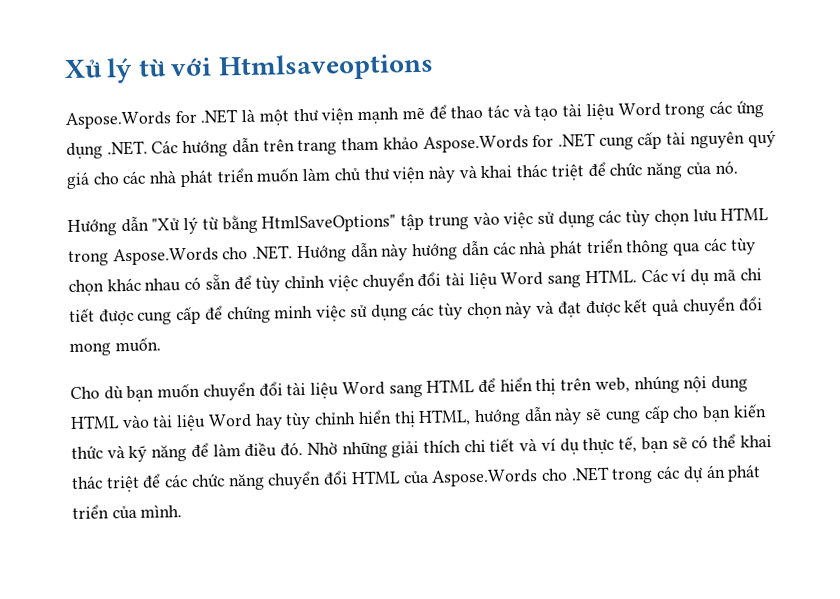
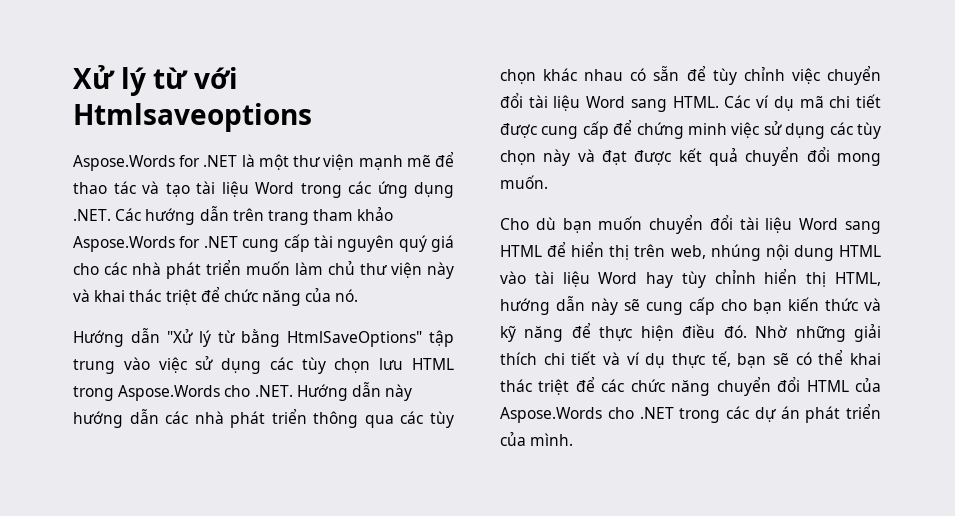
[212,443,241,457] làm -> [599,325,674,341] thực hiện

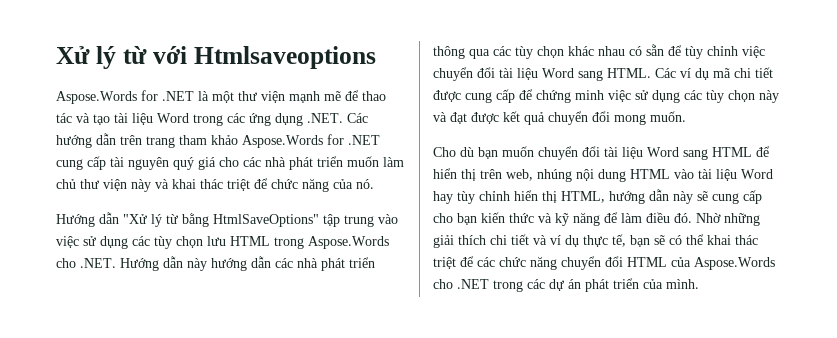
[599,325,674,341] thực hiện -> [621,213,642,223] làm

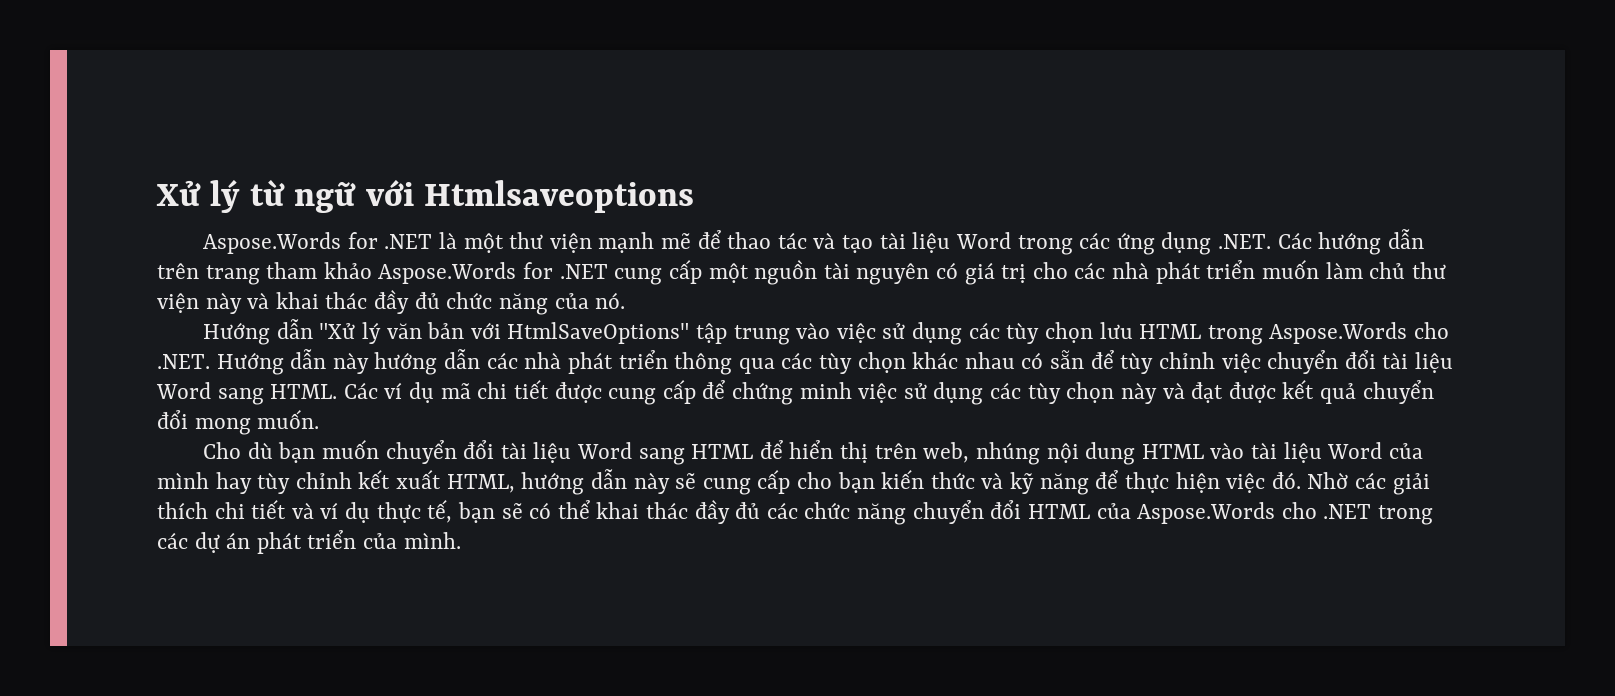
(147, 55) none -> [294,182,357,213] ngữ
[110,157,216,170] tài nguyên quý giá -> [708,260,1027,285] một nguồn tài nguyên có giá trị
[227,178,268,191] triệt để -> [374,290,440,314] đầy đủ
[166,213,209,227] từ bằng -> [386,322,501,339] văn bản với
(773, 174) none -> [1388,443,1423,459] [157,472,209,489] của mình
[514,190,557,203] hiển thị -> [358,470,442,489] kết xuất
[621,212,670,223] làm điều -> [1124,472,1266,493] thực hiện việc
[724,213,760,226] những -> [1354,472,1386,489] các
[433,256,474,269] triệt để -> [694,500,761,524] đầy đủ

